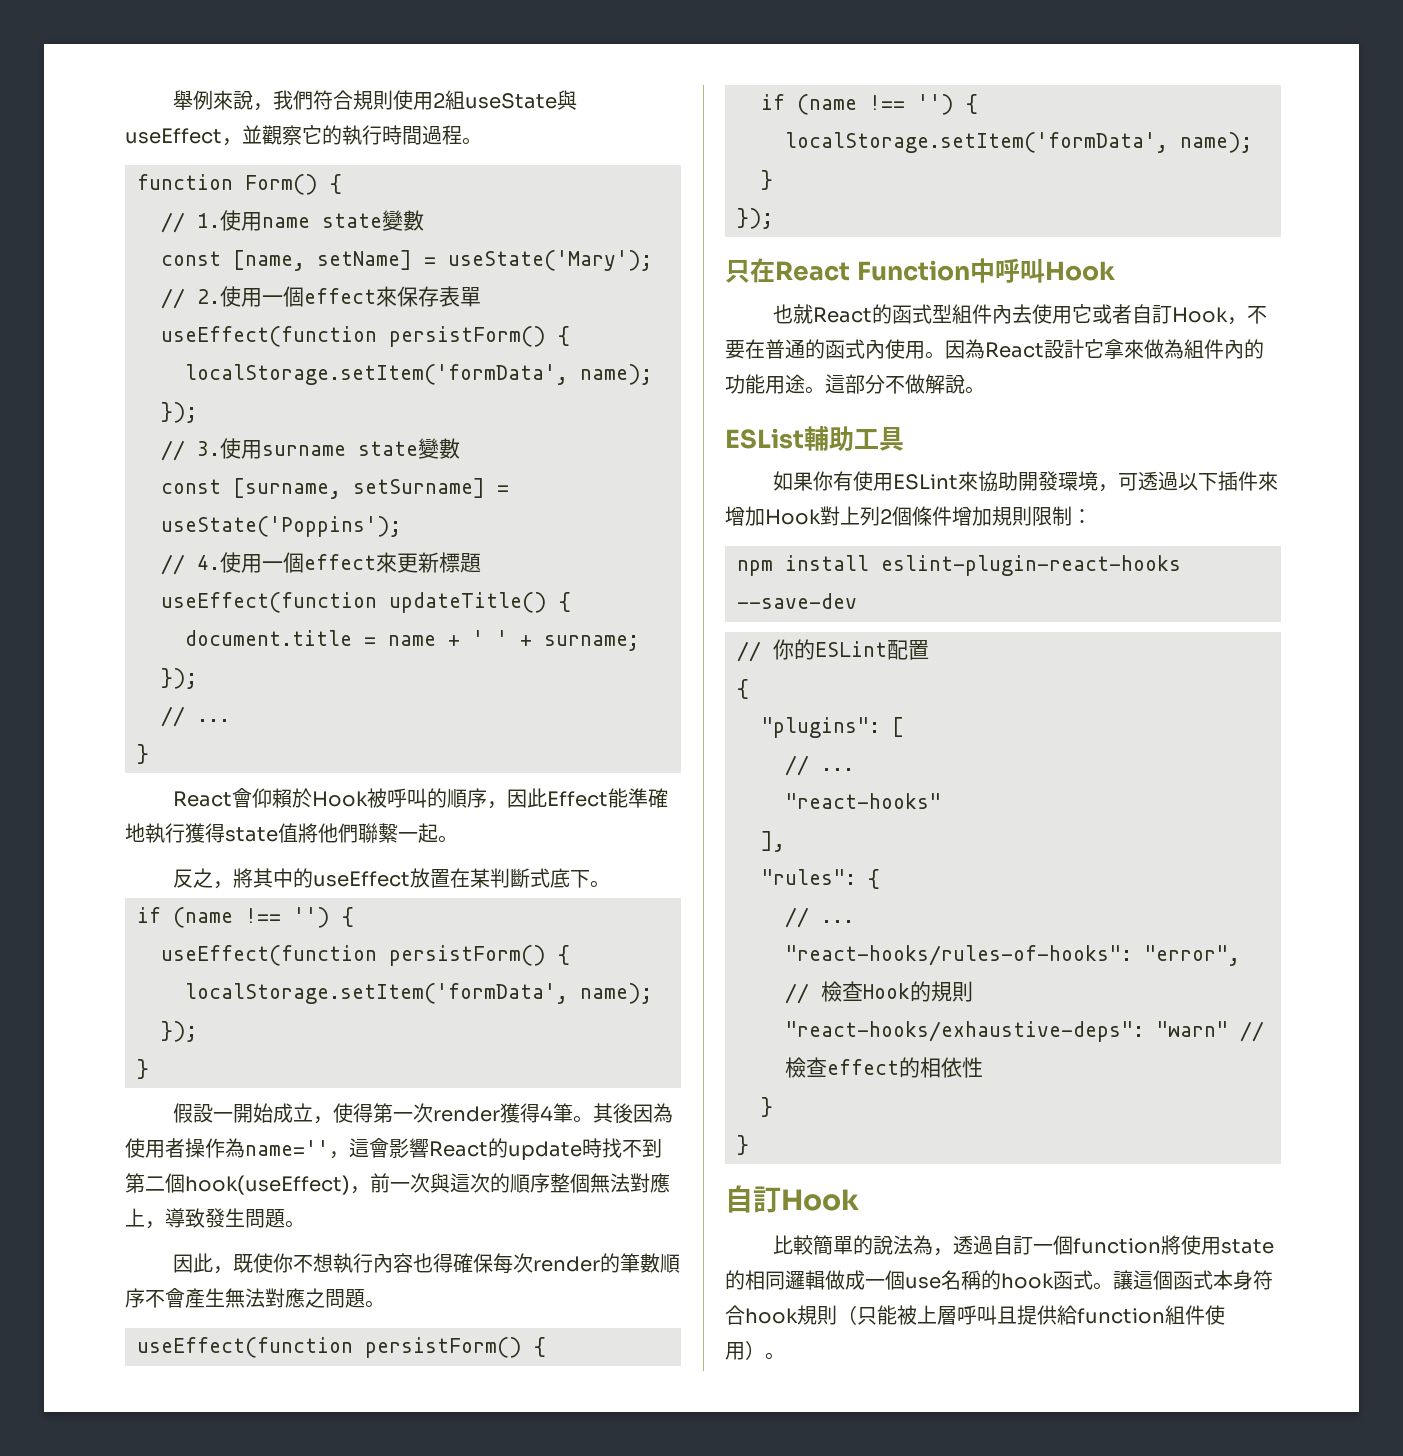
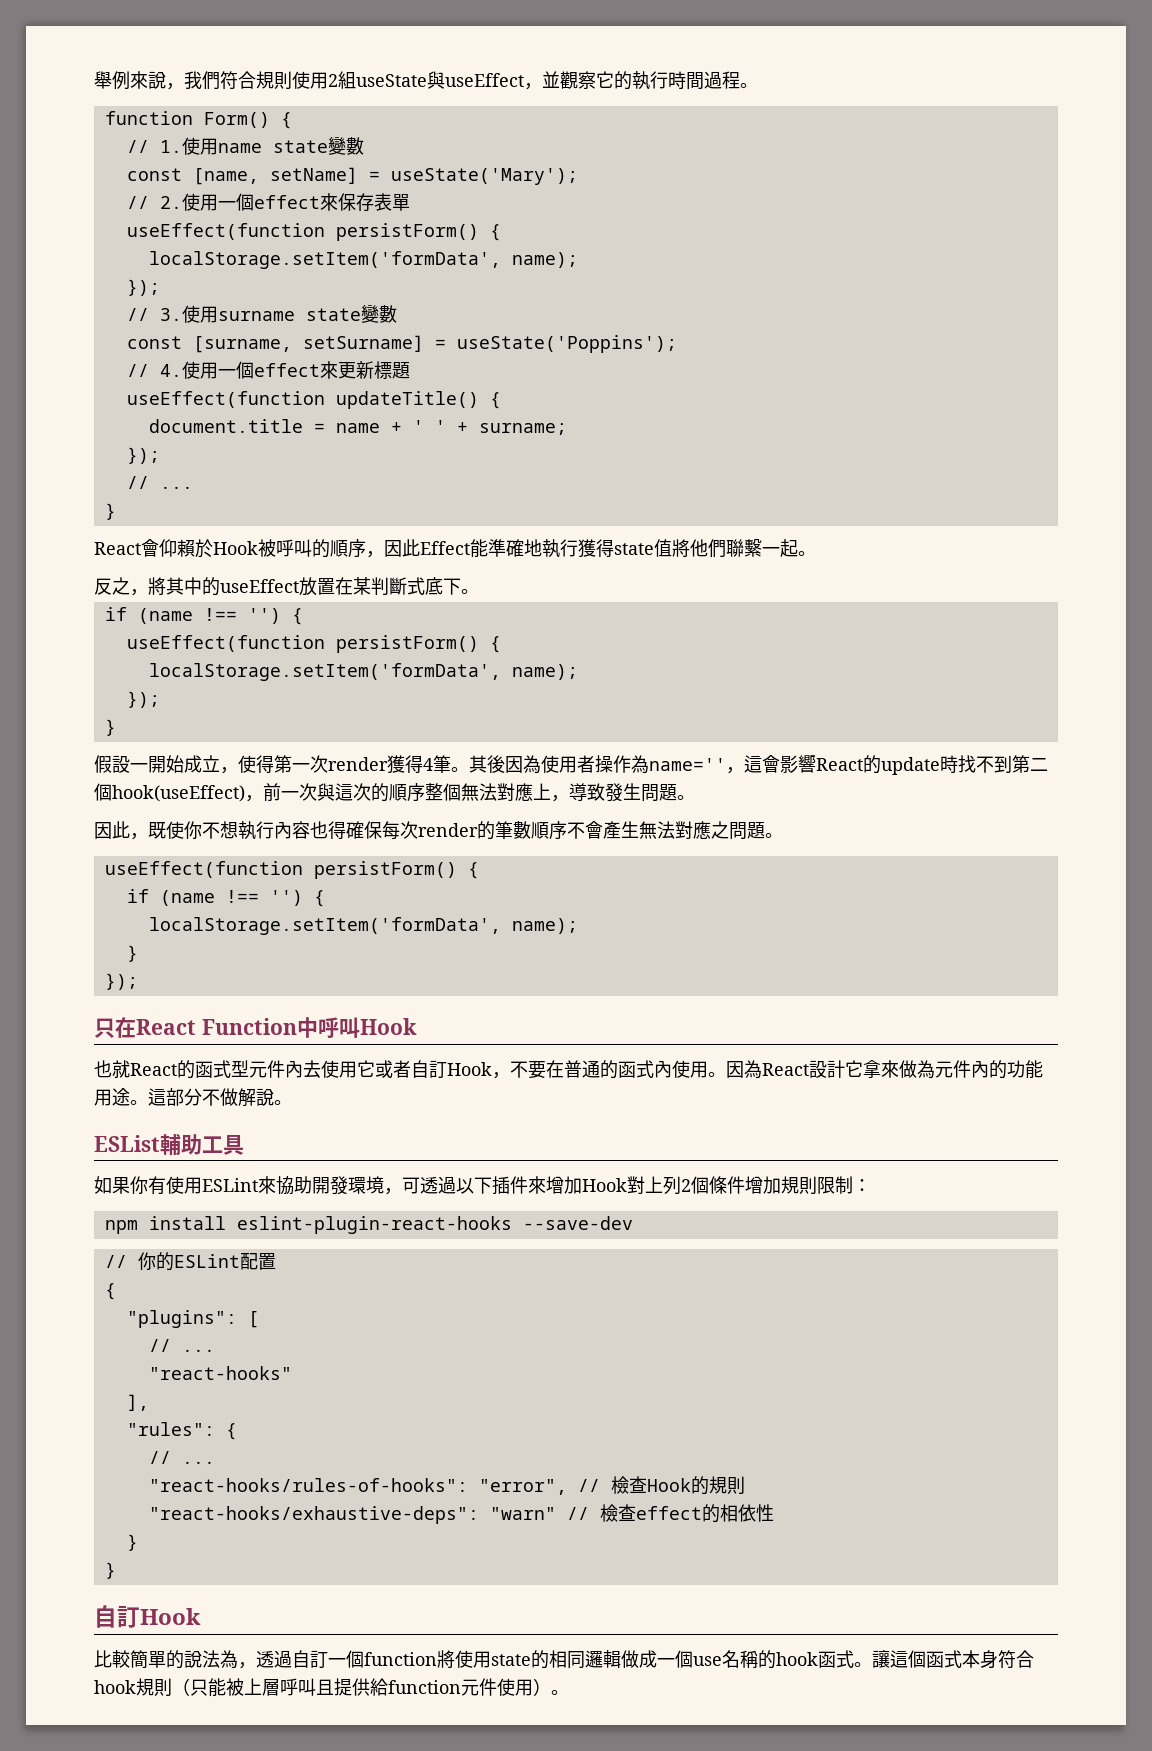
[951,304,972,324] 組 -> [249,1061,267,1078] 元
[1184,339,1204,359] 組 -> [935,1061,953,1078] 元
[1165,1305,1185,1325] 組 -> [461,1679,479,1696] 元

